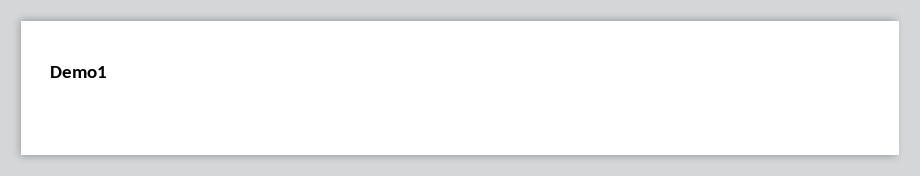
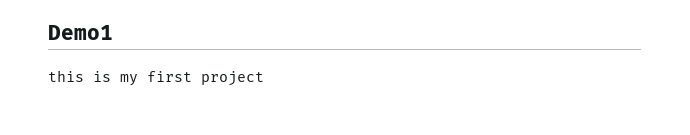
(107, 72) none -> [48,70,264,86] // this is my first project

